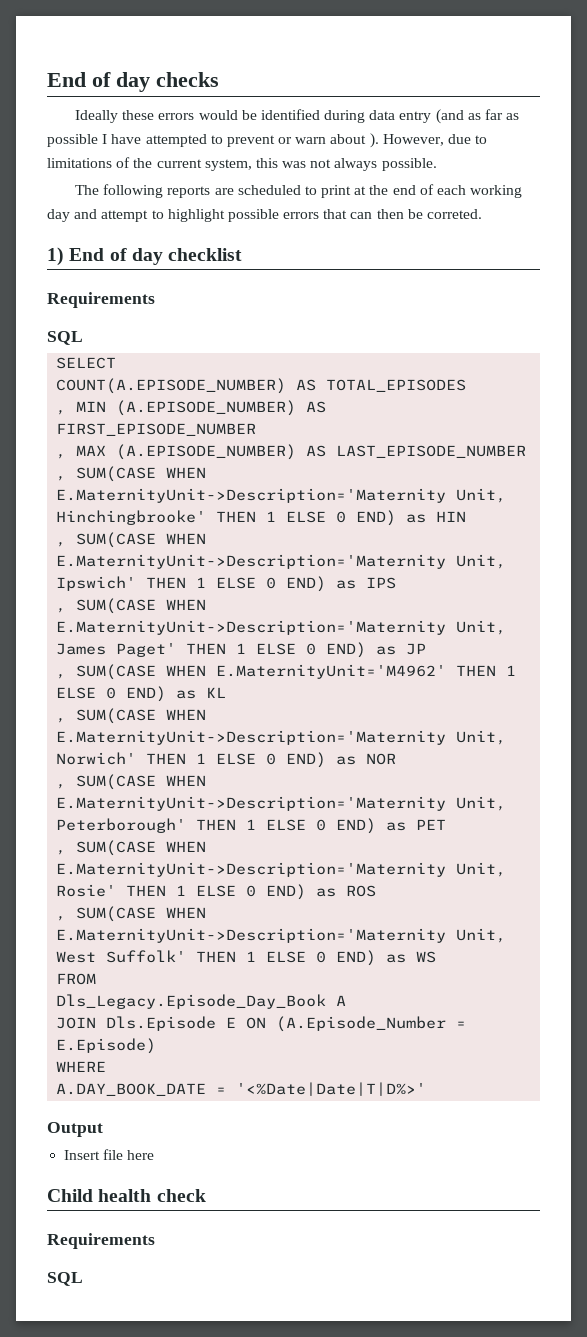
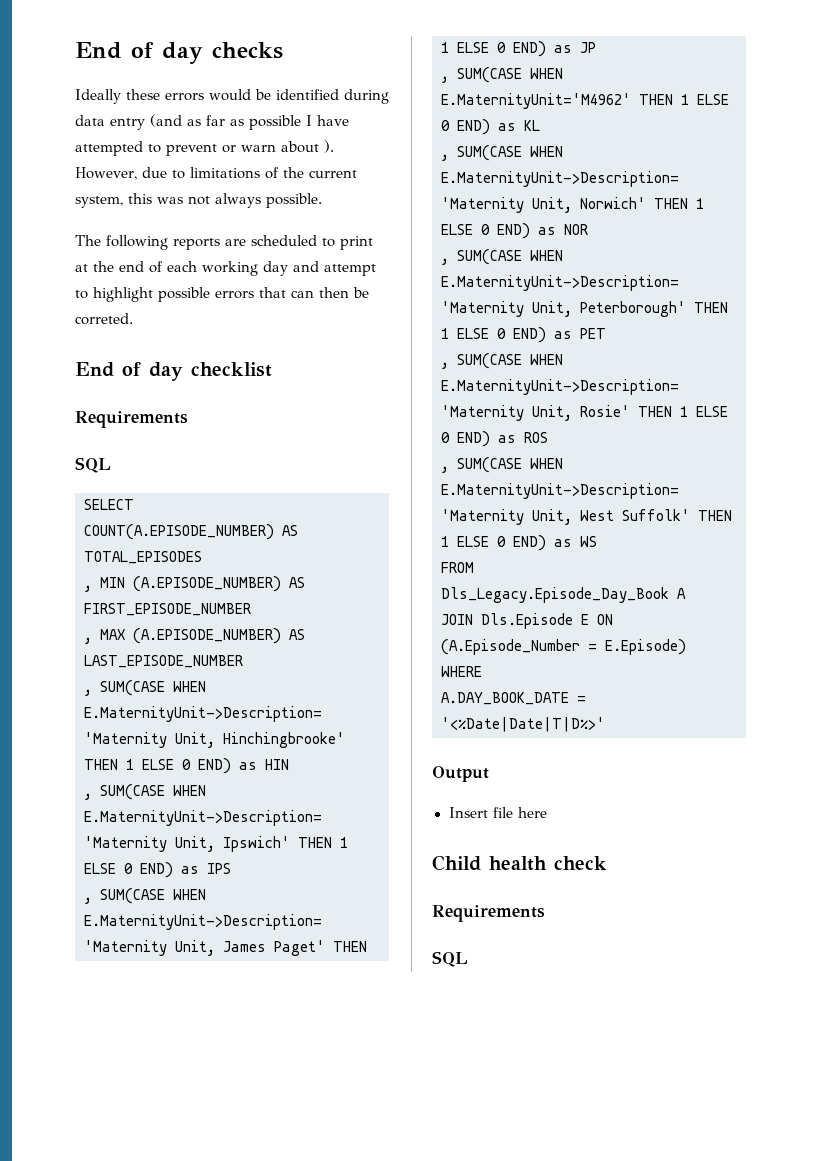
[47,247,64,266] 1) -> (133, 319) none

